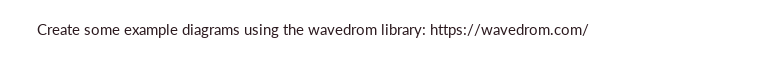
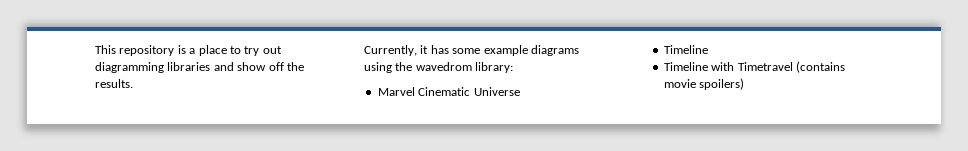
[37,24,80,35] Create -> [95,45,282,56] [95,62,304,73] [95,79,133,88] [364,45,449,56] This repository is a place to try out diagramming libraries and show off the results. // Currently, it has
[430,24,589,38] https://wavedrom.com/ -> [377,87,520,96] [663,45,708,54] [663,61,846,73] [663,78,745,90] // Marvel Cinematic Universe // Timeline // Timeline with Timetravel (contains movie spoilers)

